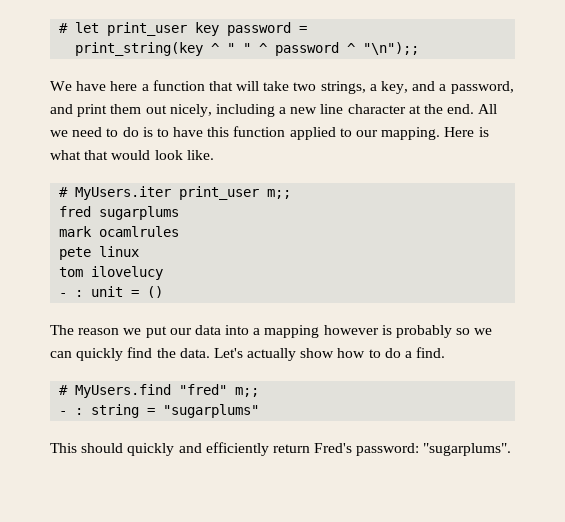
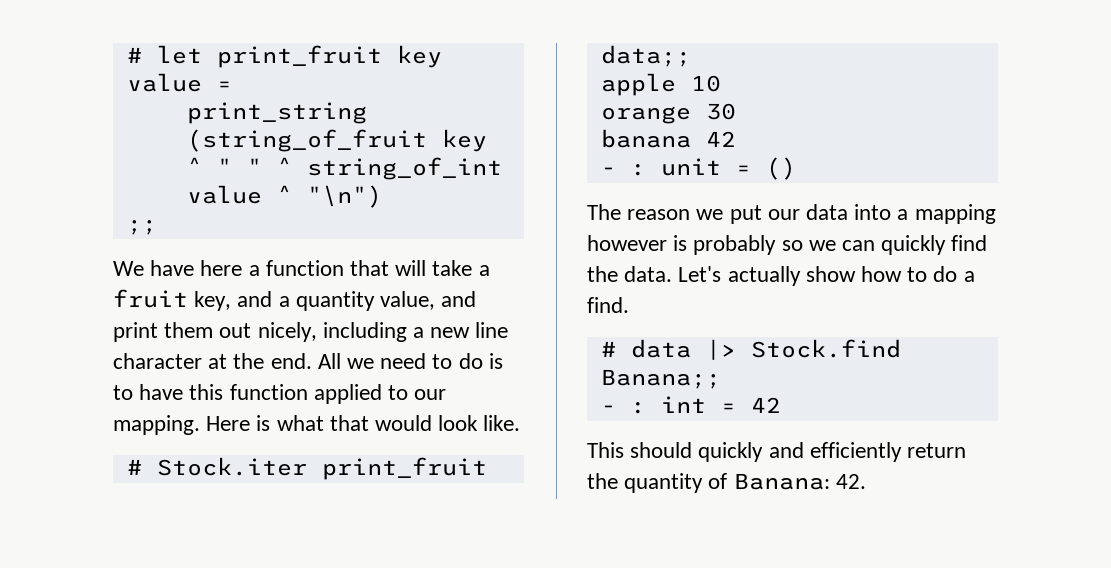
[107,22,308,36] [75,42,420,56] print_user key password = // print_string(key ^ " " ^ password ^ "\n");; -> [216,45,442,68] [126,73,232,92] [186,102,367,124] [186,129,487,152] [186,157,502,180] [186,185,382,208] [126,220,157,235] print_fruit key value = // print_string (string_of_fruit key ^ " " ^ string_of_int value ^ "\n") // ;;
[293,81,377,94] two strings, a -> [478,265,490,276] [113,289,188,308] a fruit
[450,81,514,94] password, -> [295,291,436,311] quantity value,
[75,186,292,200] [59,206,180,220] [59,226,180,237] [59,246,140,260] [59,266,164,280] MyUsers.iter print_user m;; // fred sugarplums // mark ocamlrules // pete linux // tom ilovelucy -> [156,457,487,480] [600,45,691,67] [600,73,721,96] [600,103,736,124] [600,129,736,148] Stock.iter print_fruit data;; // apple 10 // orange 30 // banana 42
[75,384,260,398] [59,404,260,418] MyUsers.find "fred" m;; // - : string = "sugarplums" -> [630,339,901,360] [600,369,721,389] [600,396,781,414] data |> Stock.find Banana;; // - : int = 42
[314,443,512,456] Fred's password: "sugarplums". -> [587,473,866,493] the quantity of Banana: 42.

